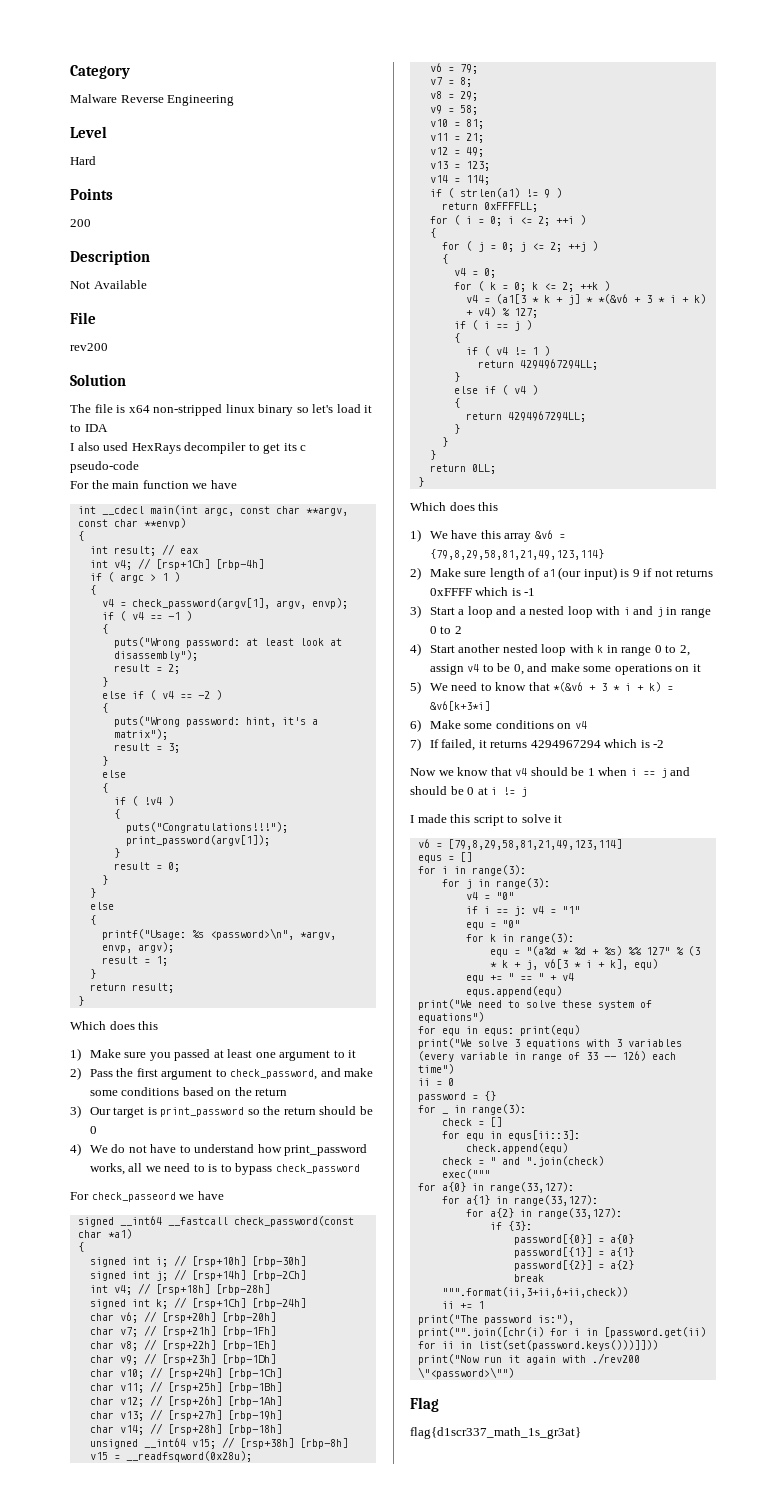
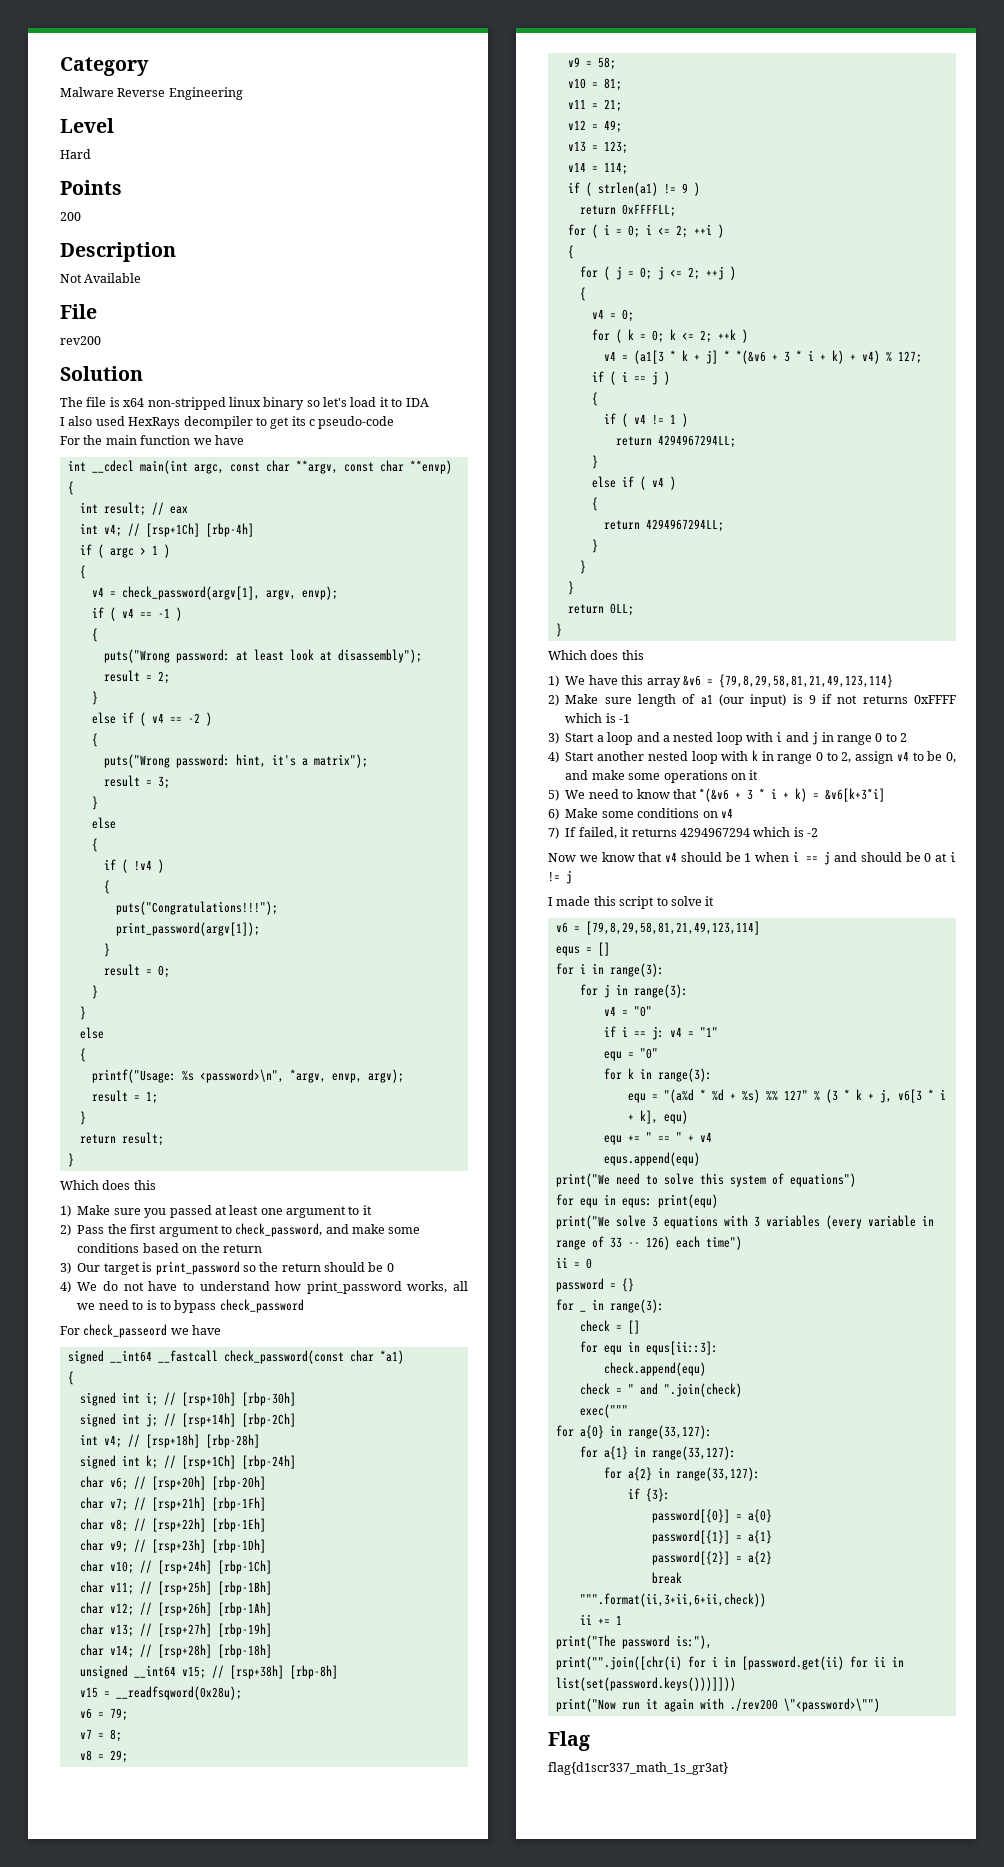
[561,1000,592,1008] these -> [699,1173,724,1185] this

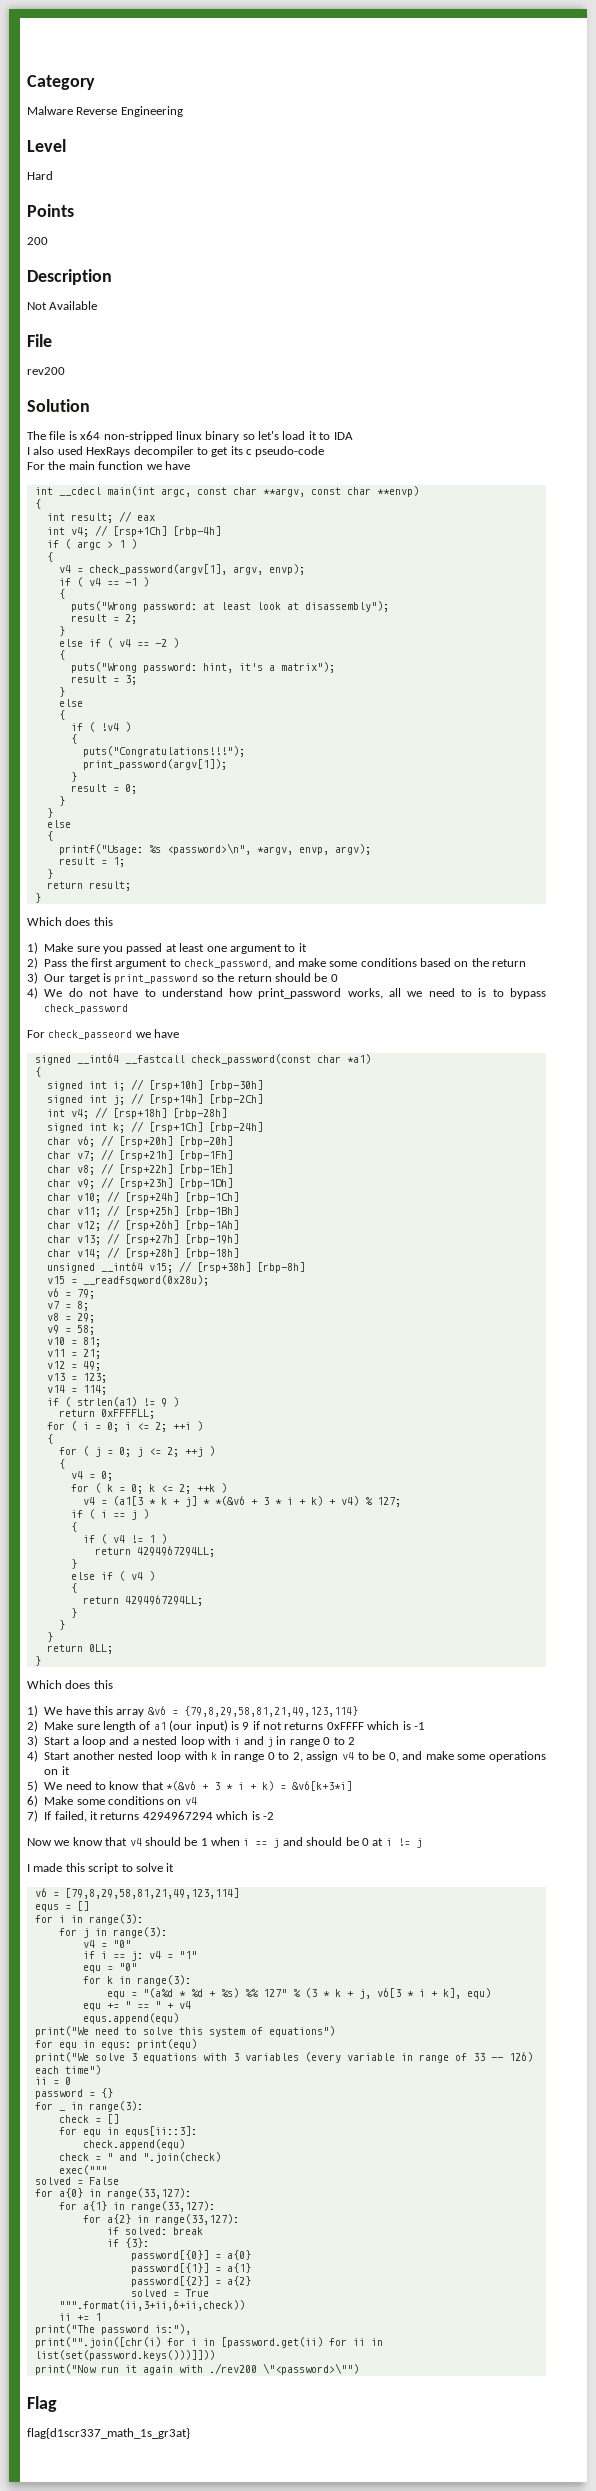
(628, 1411) none -> [34,2177,119,2185] // solved = False
(760, 1474) none -> [106,2227,203,2235] // if solved: break
[651,1572,682,1584] break -> [130,2289,209,2297] solved = True

